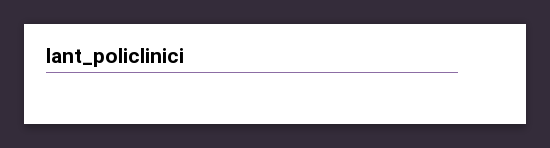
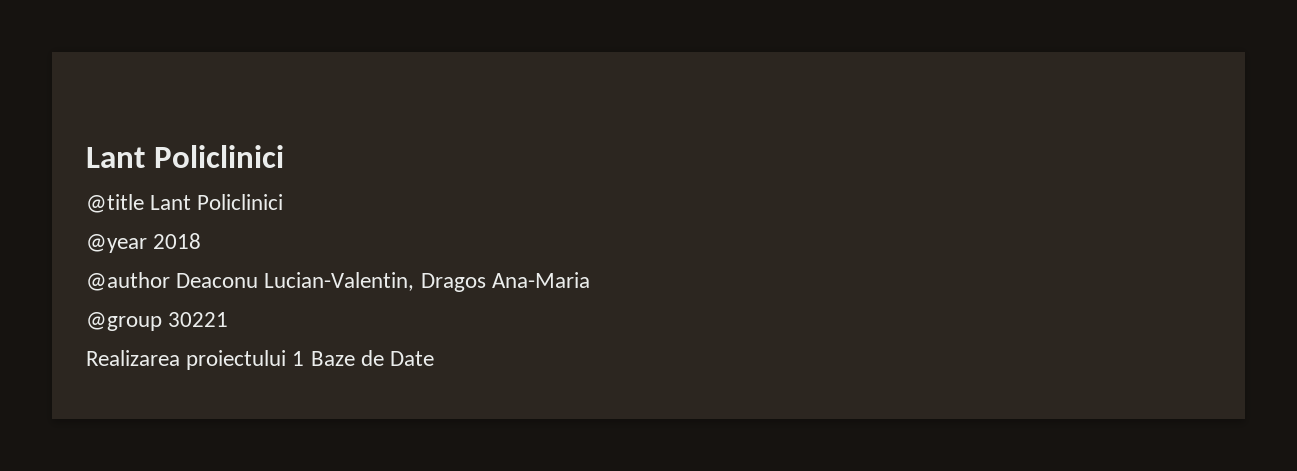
[46,48,184,67] lant_policlinici -> [86,145,284,168] [86,194,284,213] [86,233,202,253] [86,272,590,292] [86,312,229,331] [86,350,435,370] Lant Policlinici // @title Lant Policlinici // @year 2018 // @author Deaconu Lucian-Valentin, Dragos Ana-Maria // @group 30221 // Realizarea proiectului 1 Baze de Date

